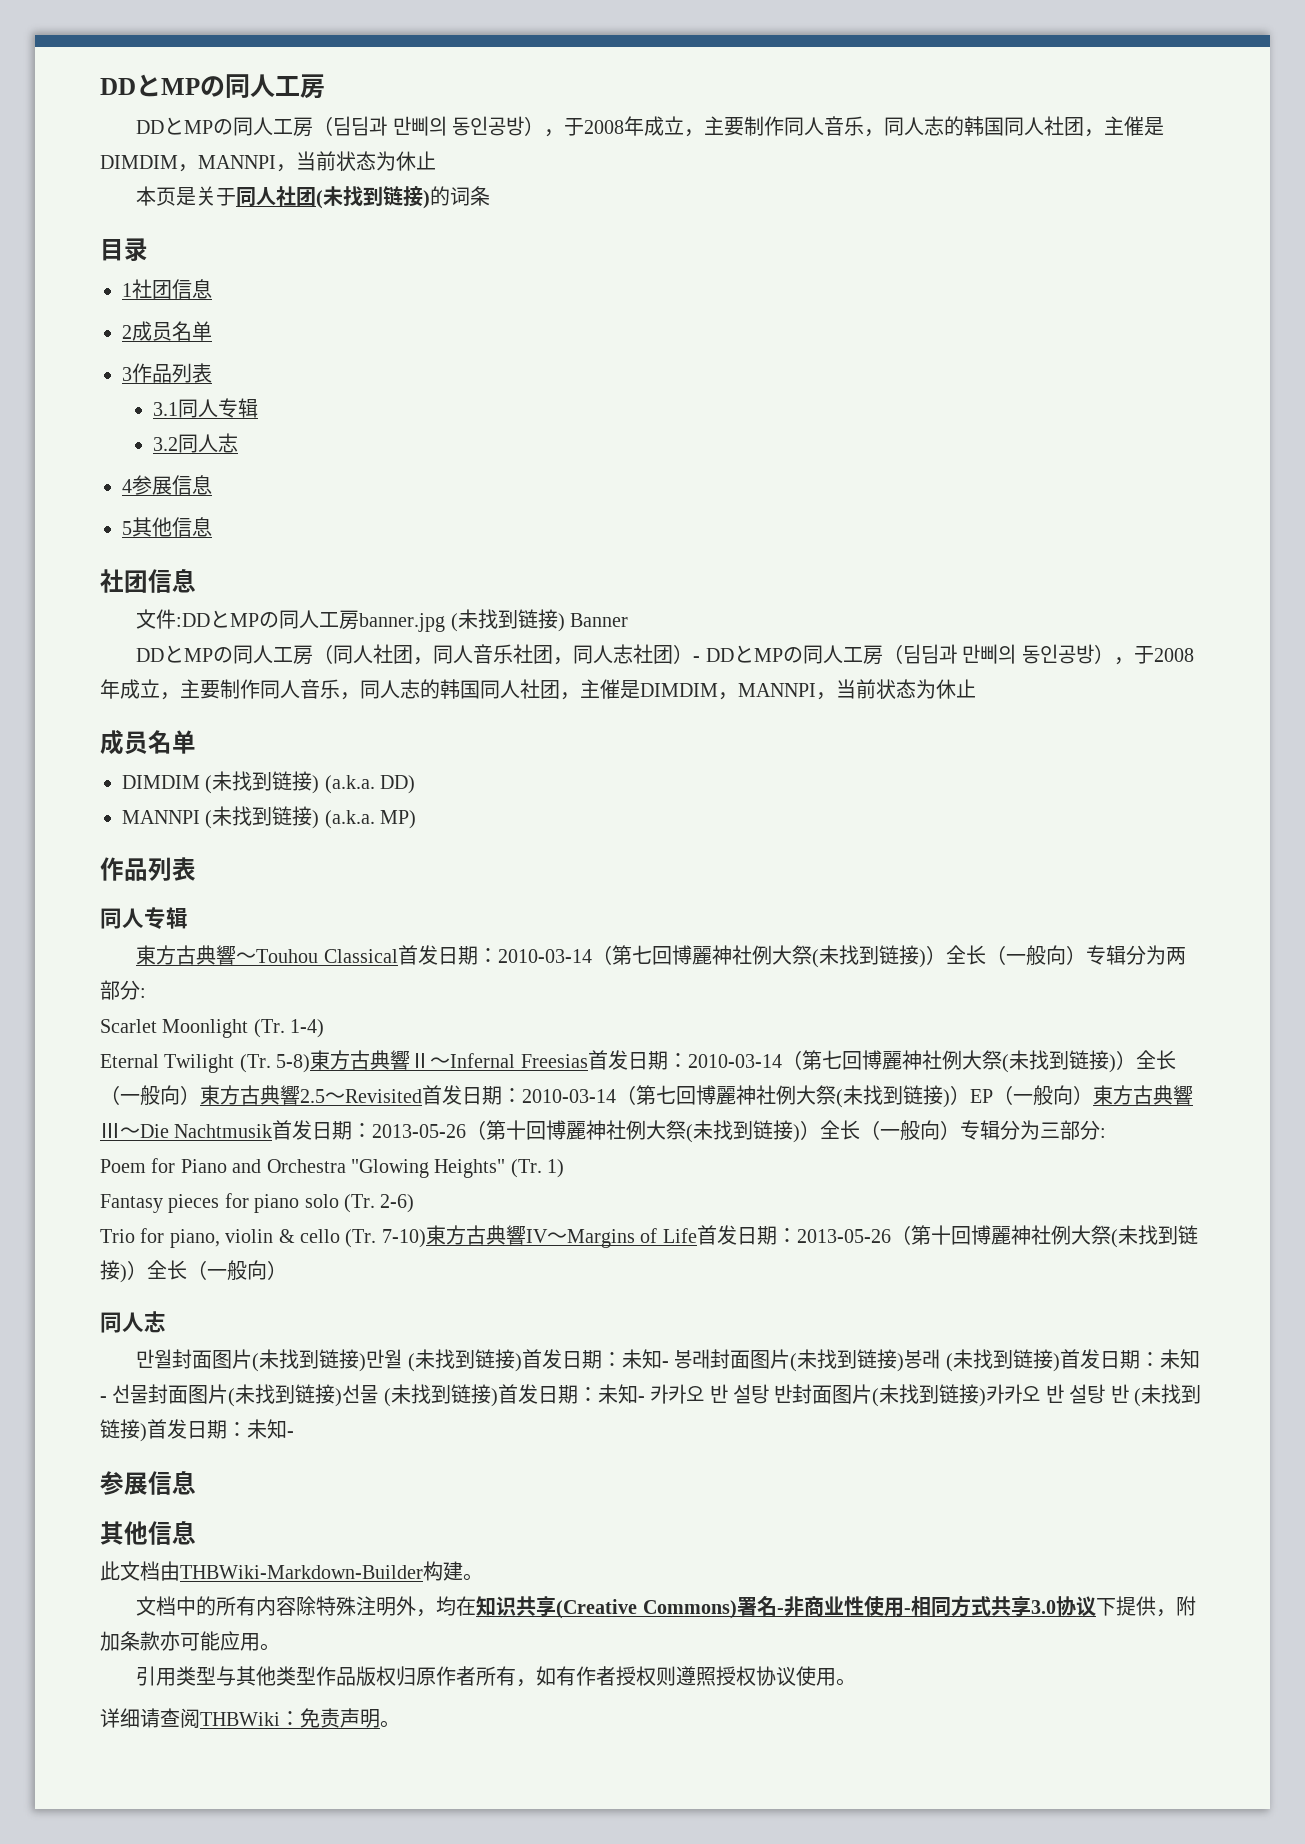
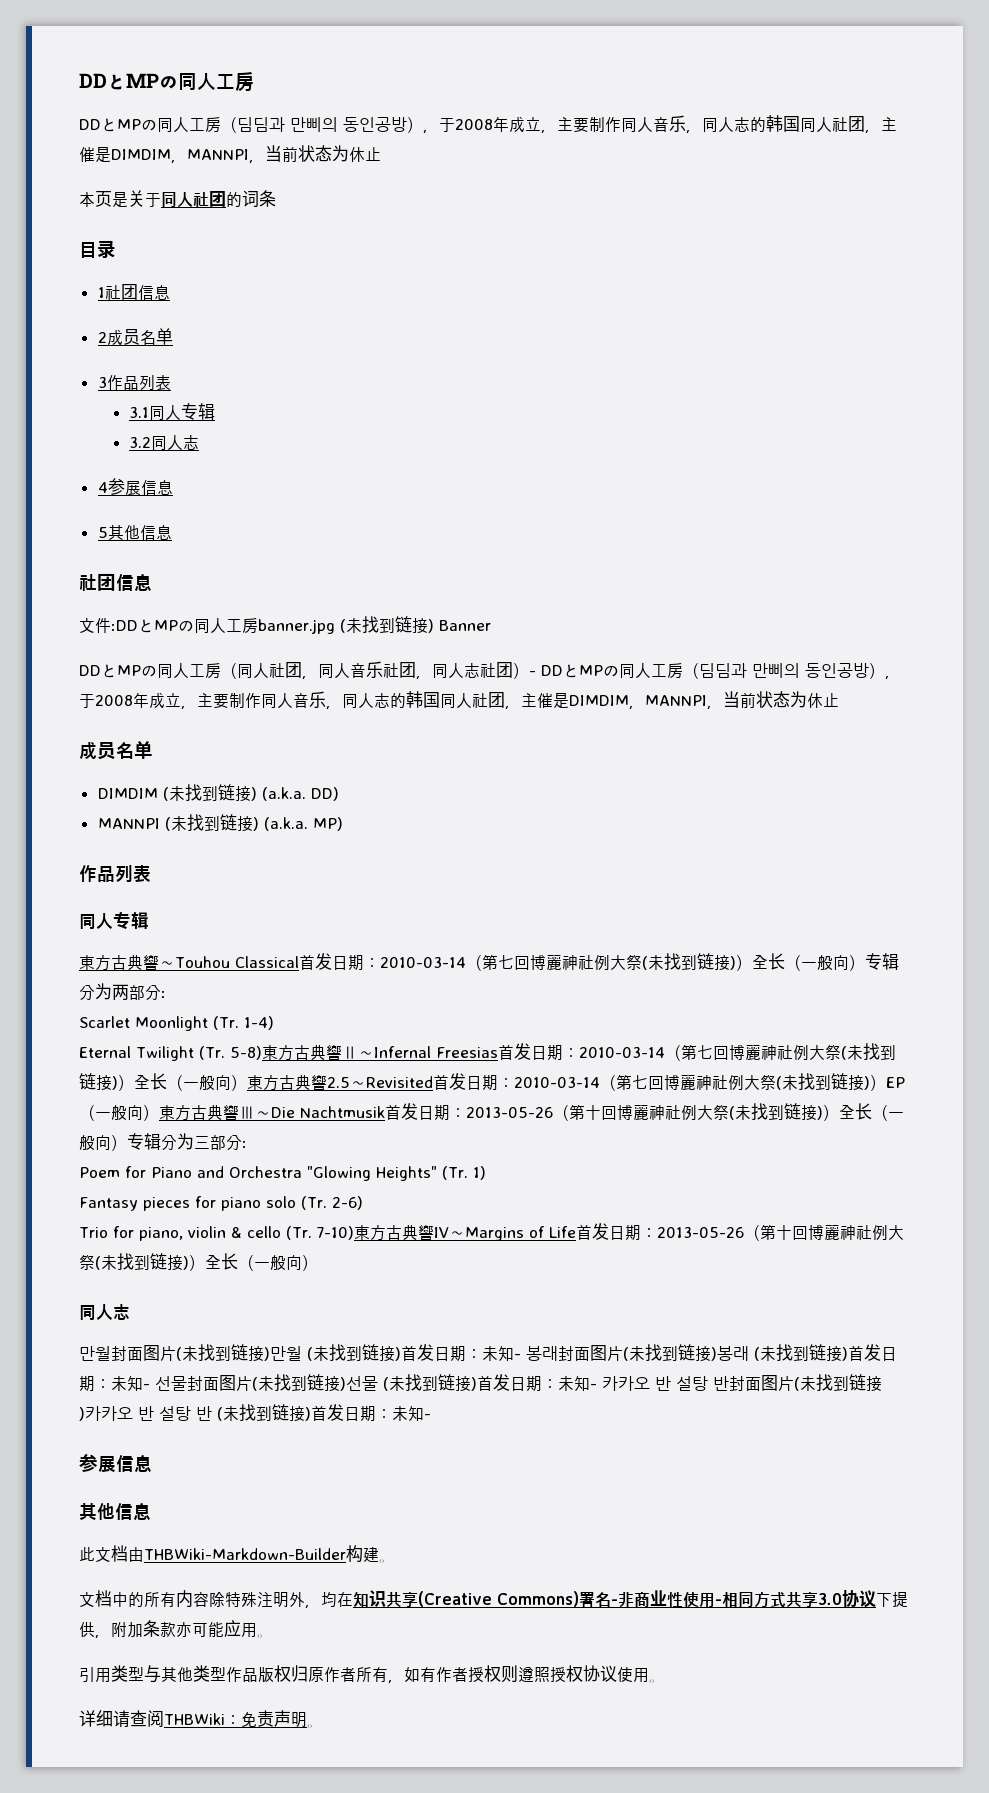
[316,186,431,209] (未找到链接) -> (226, 199) none

